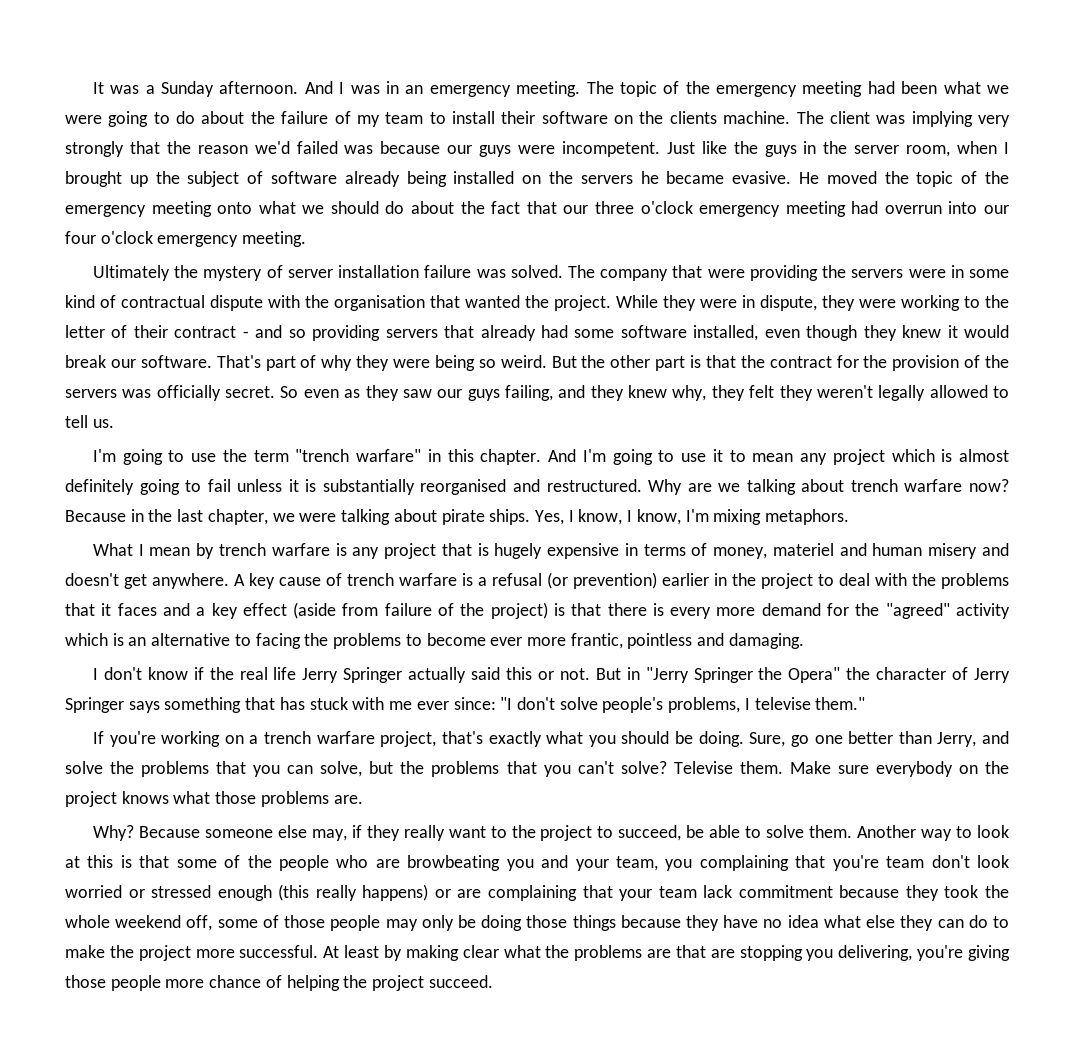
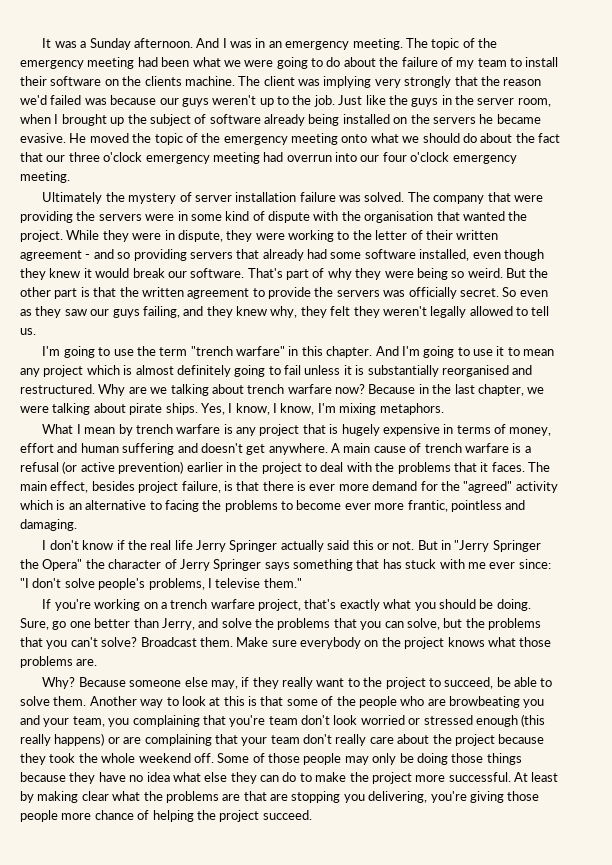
[518,141,660,157] were incompetent. -> [212,95,335,107] weren't up to the job.
[121,295,205,308] contractual -> (265, 216) none
[174,326,237,338] contract -> [456,230,499,240] [20,250,82,261] written agreement
[769,355,981,371] contract for the provision of -> [141,287,311,299] written agreement to provide
[772,543,834,556] materiel -> [20,443,54,453] effort
[928,543,978,559] misery -> [122,443,175,455] suffering
[249,573,275,589] key -> [343,443,371,453] main
(568, 580) none -> [80,462,115,472] active
[117,602,548,619] faces and a key effect (aside from failure of the project) -> [491,462,550,472] [20,481,221,493] faces. The main effect, besides project failure,
[670,607,712,619] every -> [309,484,336,491] ever
[673,761,733,774] Televise -> [140,637,197,647] Broadcast
[703,885,833,898] lack commitment -> [303,734,495,746] don't really care about the project
[186,915,258,931] off, some -> [193,753,250,763] off. Some

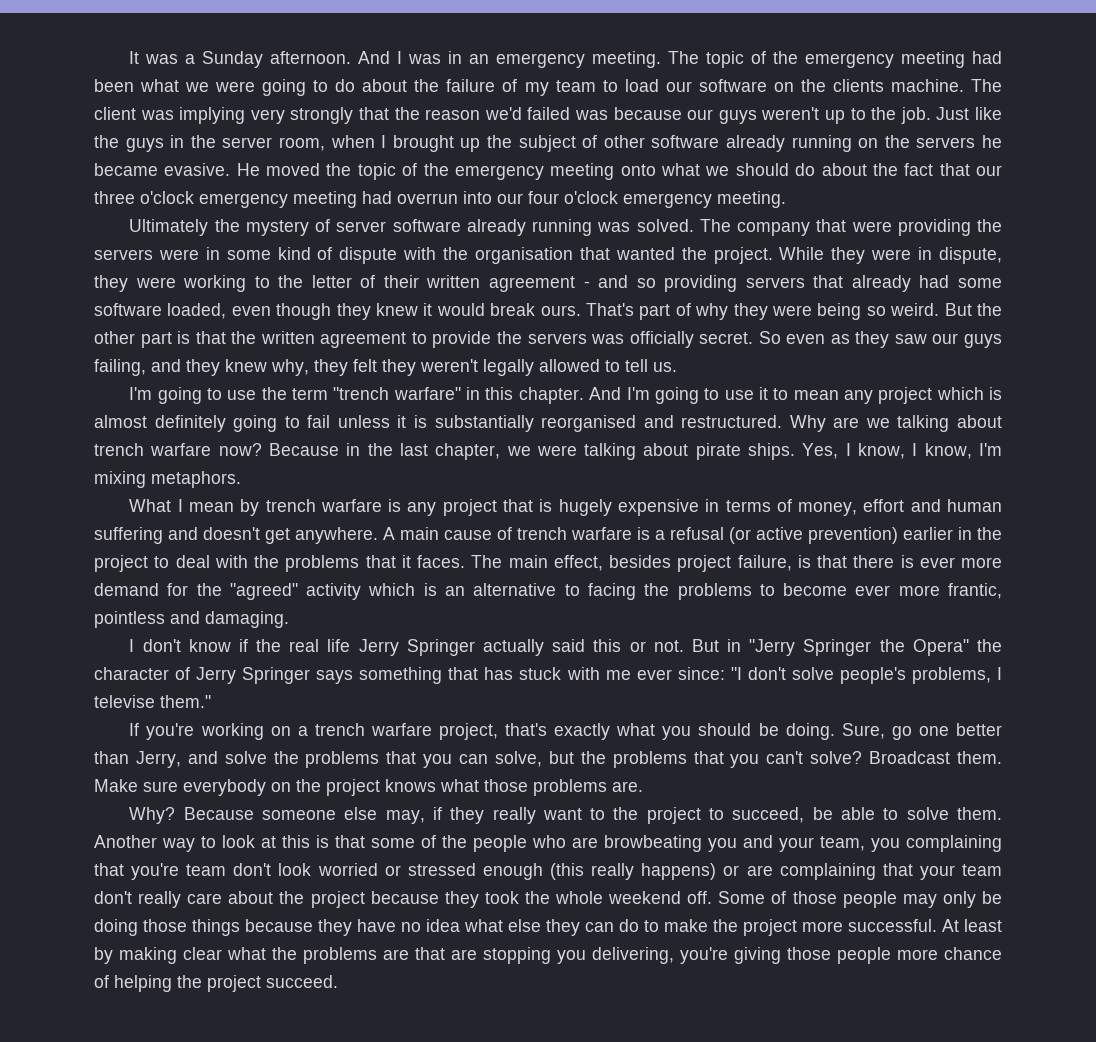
[525,57,559,67] [20,76,47,86] install their -> [624,79,692,92] load our
[209,114,390,126] software already being installed -> [603,135,852,152] other software already running
[235,192,336,202] installation failure -> [392,219,593,236] software already running
[419,249,470,261] installed, -> [167,303,227,319] loaded,
[167,268,245,278] our software. -> [540,305,581,316] ours.

